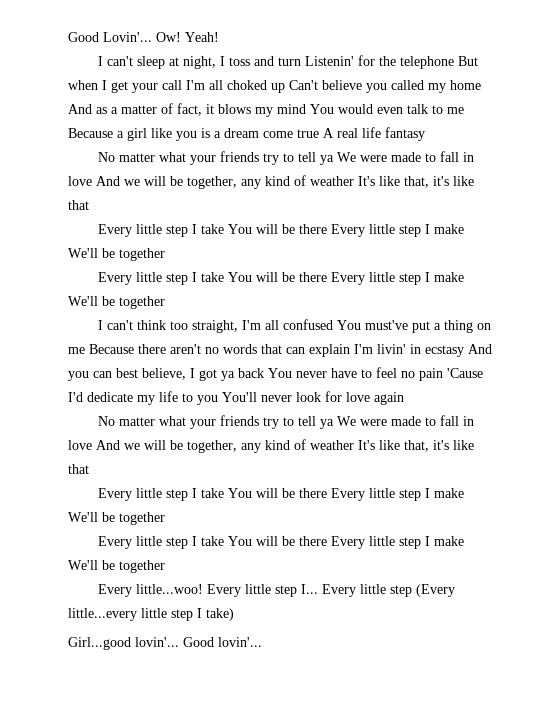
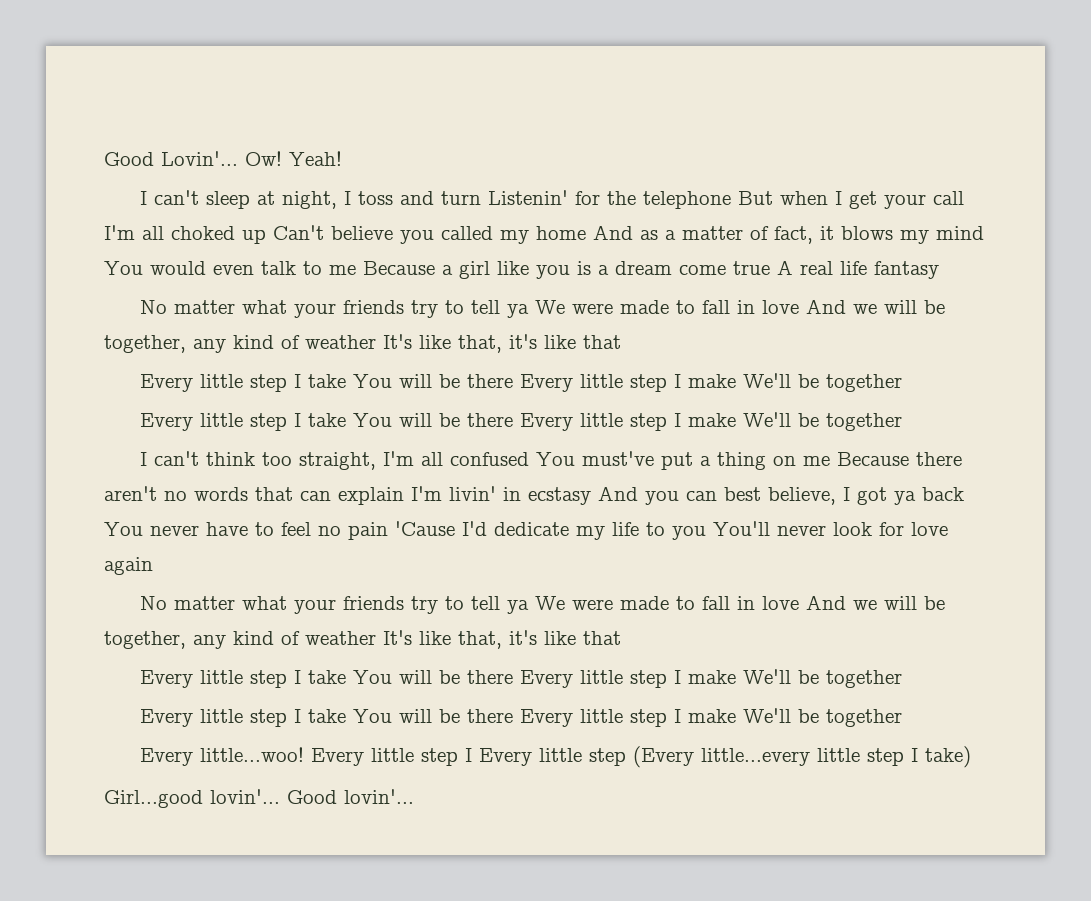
[300,584,318,594] I... -> [465,748,473,762] I

